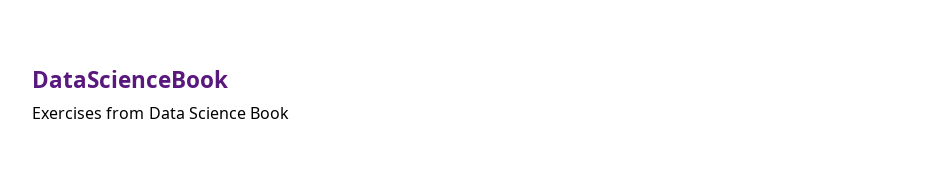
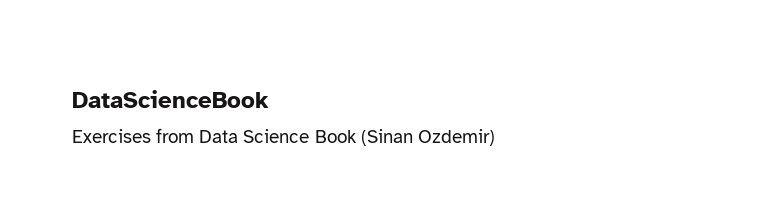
(290, 113) none -> [360,129,495,146] (Sinan Ozdemir)

